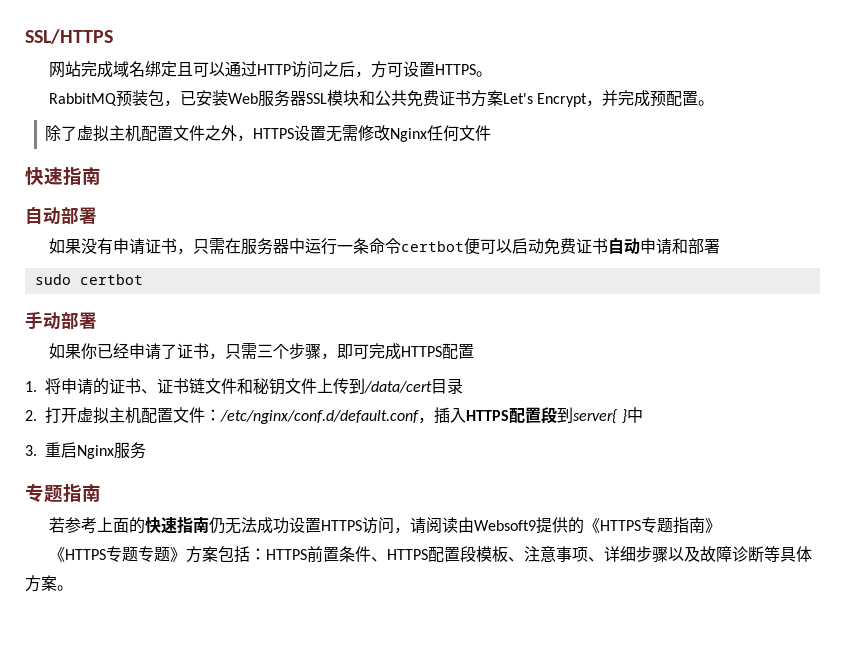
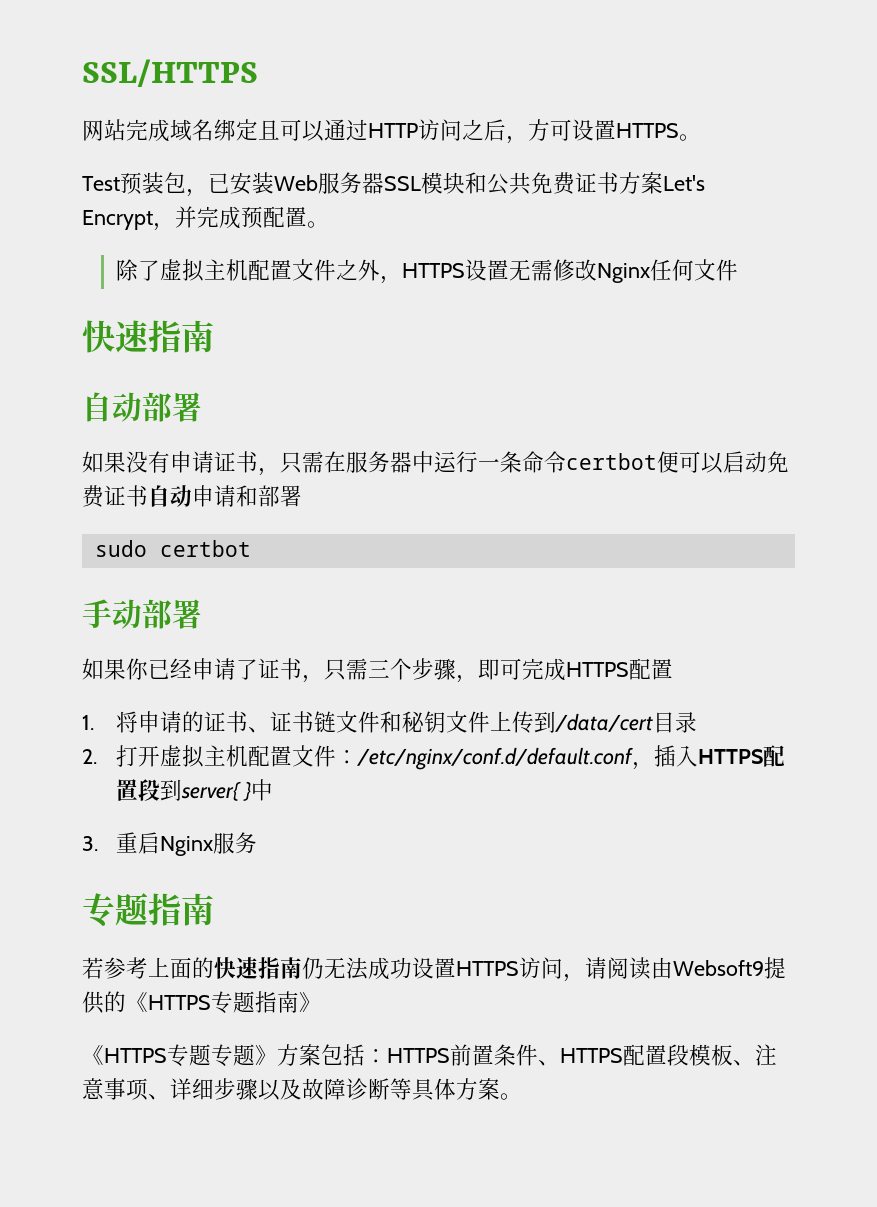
[48,93,117,106] RabbitMQ -> [82,176,120,191] Test

